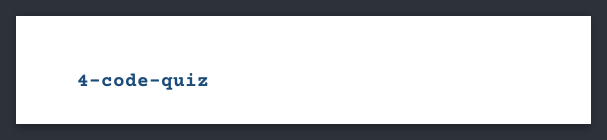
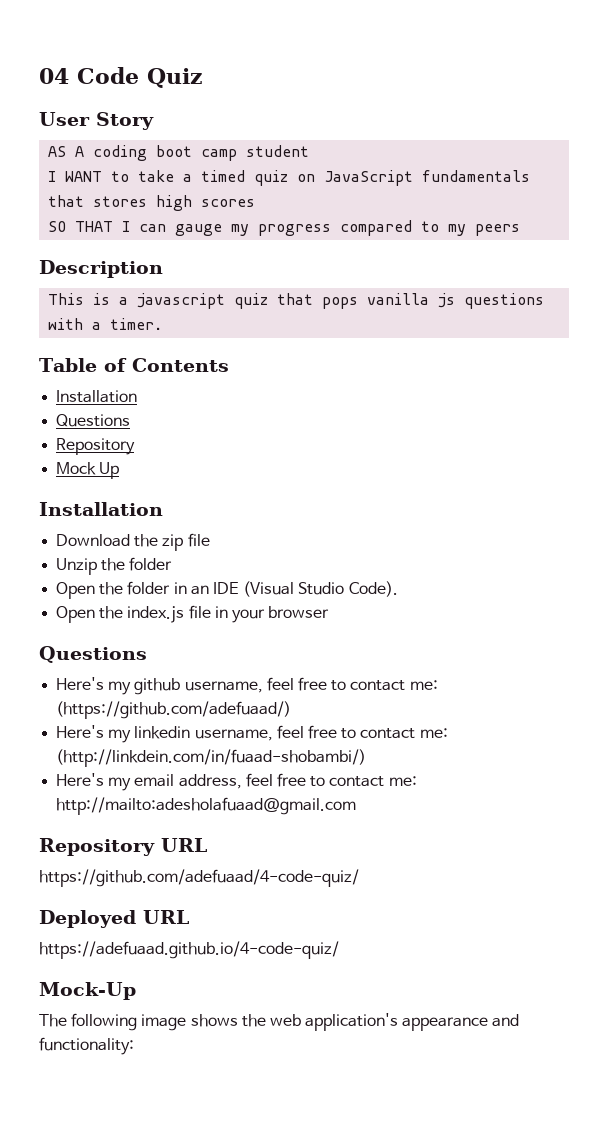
[77,73,209,90] 4-code-quiz -> [39,67,203,88] [39,112,154,130] [48,145,310,161] [48,170,531,186] [48,195,256,211] [48,220,521,236] [39,260,163,278] [48,293,545,309] [48,318,163,330] [39,358,229,372] [56,390,138,403] [56,414,131,427] [56,438,136,455] [56,462,120,479] [39,502,163,516] [56,533,210,551] [56,557,173,575] [56,581,398,599] [56,605,330,623] [39,646,147,663] [56,677,438,695] [56,701,292,719] [56,725,448,743] [56,749,367,767] [56,773,417,791] [56,797,357,815] [39,838,207,856] [39,869,359,887] [39,910,189,928] [39,941,339,959] [39,982,136,1000] [39,1013,520,1031] [39,1037,134,1055] 04 Code Quiz // User Story // AS A coding boot camp student // I WANT to take a timed quiz on JavaScript fundamentals that stores high scores // SO THAT I can gauge my progress compared to my peers // Description // This is a javascript quiz that pops vanilla js questions with a timer. // Table of Contents // Installation // Questions // Repository // Mock Up // Installation // Download the zip file // Unzip the folder // Open the folder in an IDE (Visual Studio Code). // Open the index.js file in your browser // Questions // Here's my github username, feel free to contact me: (https://github.com/adefuaad/) // Here's my linkedin username, feel free to contact me: (http://linkdein.com/in/fuaad-shobambi/) // Here's my email address, feel free to contact me: http://mailto:adesholafuaad@gmail.com // Repository URL // https://github.com/adefuaad/4-code-quiz/ // Deployed URL // https://adefuaad.github.io/4-code-quiz/ // Mock-Up // The following image shows the web application's appearance and functionality:

